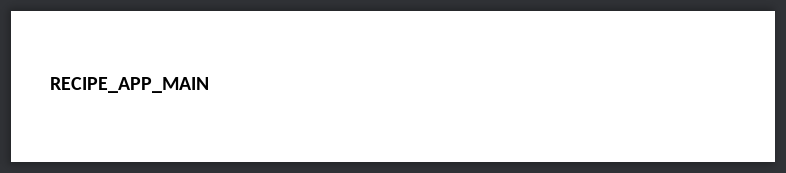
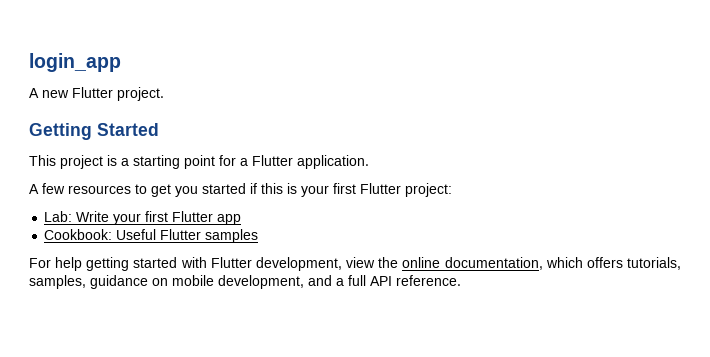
[50,77,209,93] RECIPE_APP_MAIN -> [29,53,121,72] [29,87,164,101] [29,123,159,140] [29,155,369,169] [29,183,452,197] [44,211,242,225] [44,229,259,243] [29,257,681,271] [29,275,461,289] login_app // A new Flutter project. // Getting Started // This project is a starting point for a Flutter application. // A few resources to get you started if this is your first Flutter project: // Lab: Write your first Flutter app // Cookbook: Useful Flutter samples // For help getting started with Flutter development, view the online documentation, which offers tutorials, samples, guidance on mobile development, and a full API reference.

